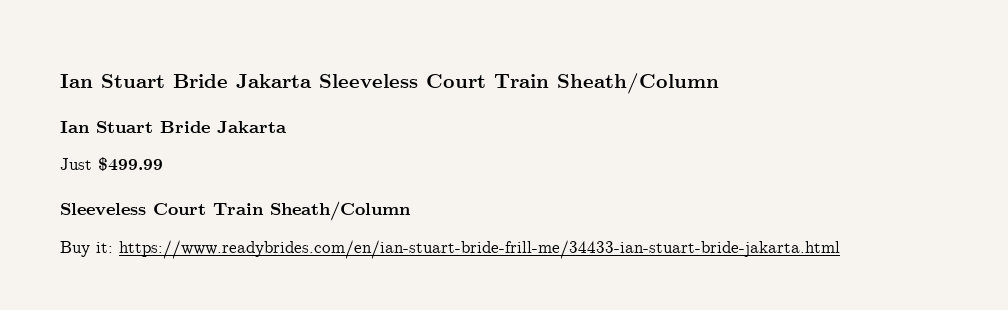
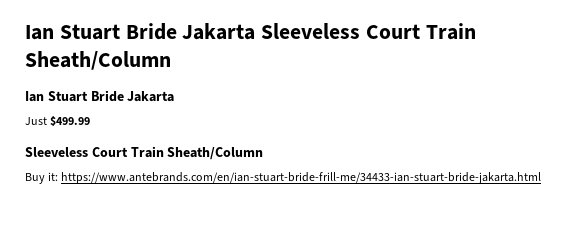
[119,240,840,259] https://www.readybrides.com/en/ian-stuart-bride-frill-me/34433-ian-stuart-bride-jakarta.html -> [61,172,542,184] https://www.antebrands.com/en/ian-stuart-bride-frill-me/34433-ian-stuart-bride-jakarta.html

